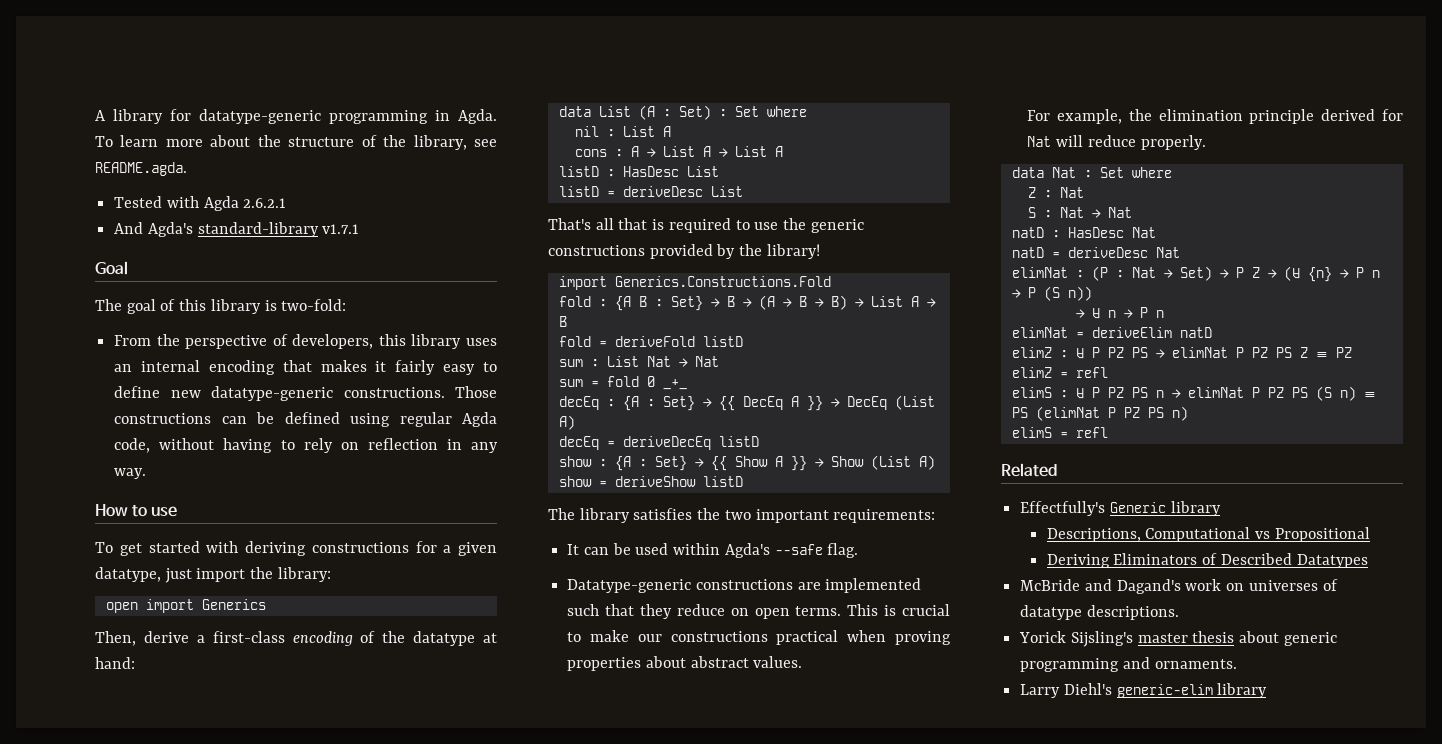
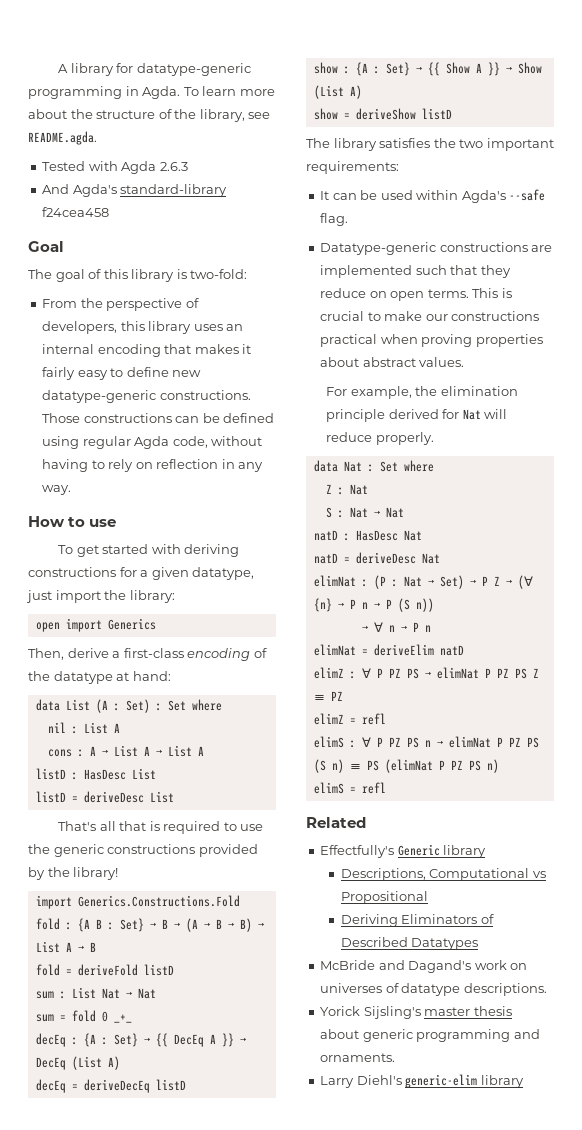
[243,198,287,208] 2.6.2.1 -> [159,162,188,171] 2.6.3
[322,224,360,234] v1.7.1 -> [42,207,110,217] f24cea458

